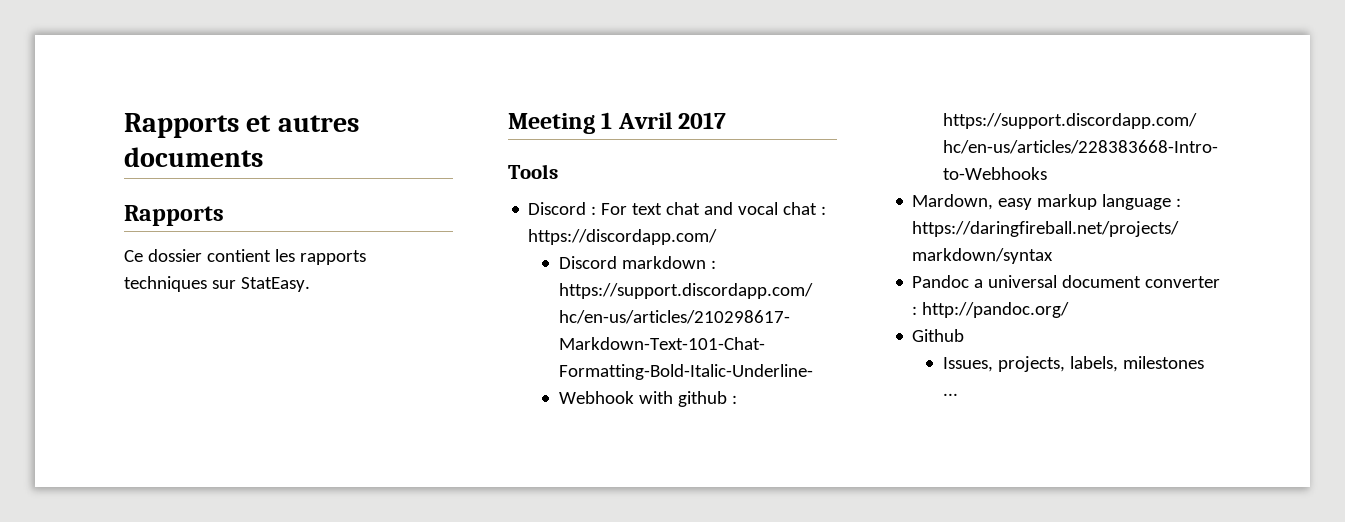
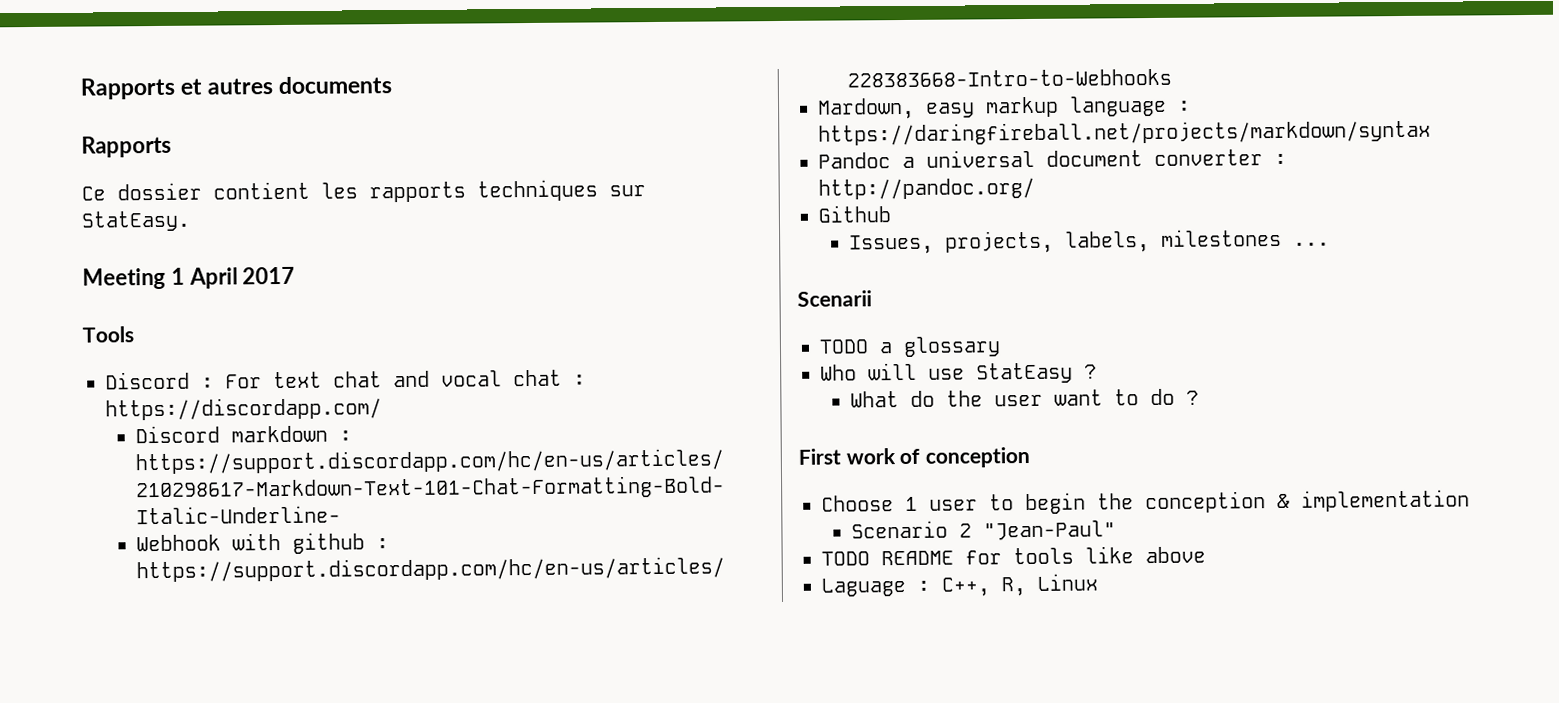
[617,112,672,129] Avril -> [188,267,238,289] April
(959, 394) none -> [797,290,872,307] [819,336,1001,358] [820,362,1097,384] [850,388,1200,408] [798,446,1030,468] [821,489,1470,515] [851,520,1117,541] [821,546,1206,566] [821,573,1098,597] // Scenarii // TODO a glossary // Who will use StatEasy ? // What do the user want to do ? // First work of conception // Choose 1 user to begin the conception & implementation // Scenario 2 "Jean-Paul" // TODO README for tools like above // Laguage : C++, R, Linux

